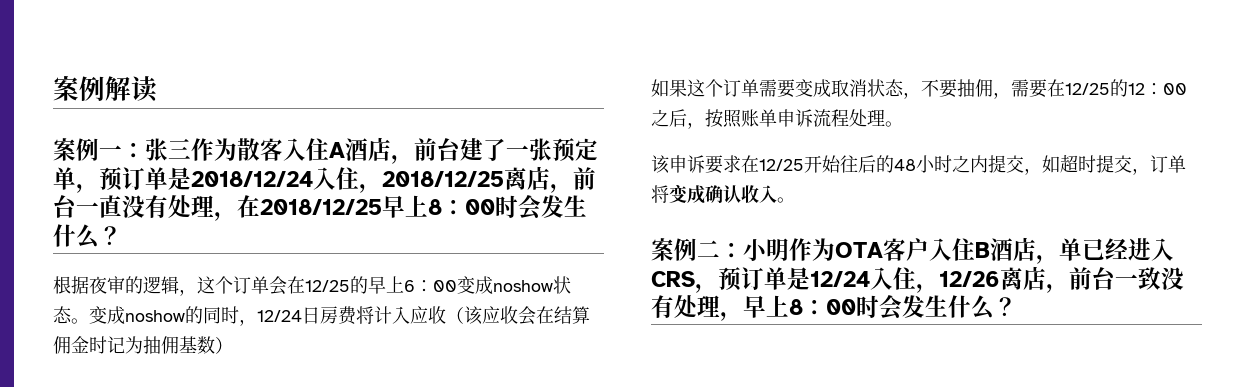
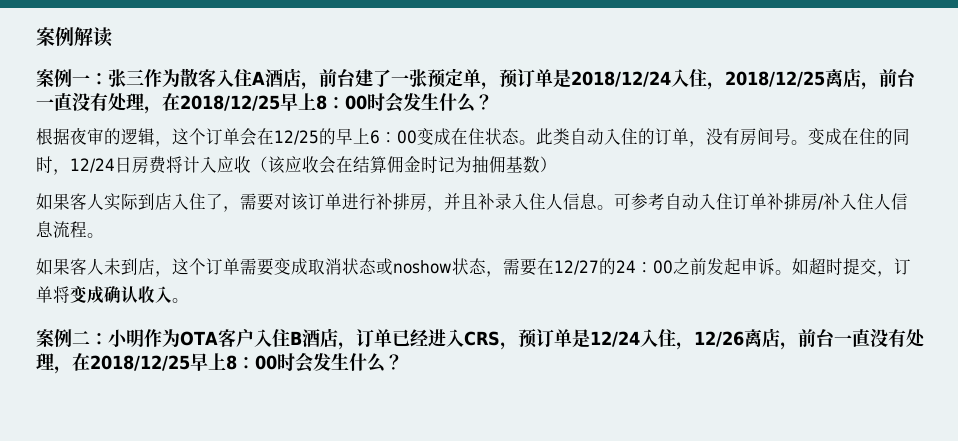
[493,276,571,294] [53,306,185,324] noshow状态。变成noshow -> [451,128,876,147] 在住状态。此类自动入住的订单，没有房间号。变成在住
(687, 88) none -> [70,193,908,212] [36,221,104,238] [36,258,172,277] 客人实际到店入住了，需要对该订单进行补排房，并且补录入住人信息。可参考自动入住订单补排房/补入住人信息流程。 // 如果客人未到店，
[903,79,1187,99] [651,109,903,129] [651,155,1042,175] ，不要抽佣，需要在12/25的12：00之后，按照账单申诉流程处理。 // 该申诉要求在12/25开始往后的48小时之内提交， -> [376,258,792,277] 或noshow状态，需要在12/27的24：00之前发起申诉。
(1059, 259) none -> [355,329,374,347] 订
[1138,267,1184,290] [651,295,743,321] 致没有处理， -> [851,329,925,347] [36,353,190,374] 直没有处理，在2018/12/25

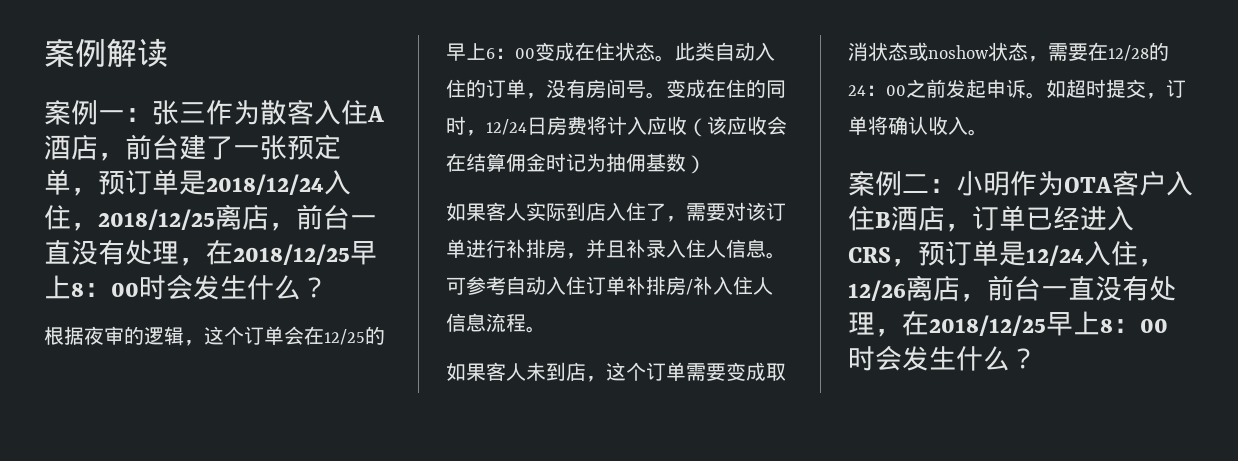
[554,260,599,275] 12/27 -> [1108,45,1149,61] 12/28
[70,286,104,304] 变成 -> (888, 125) none

